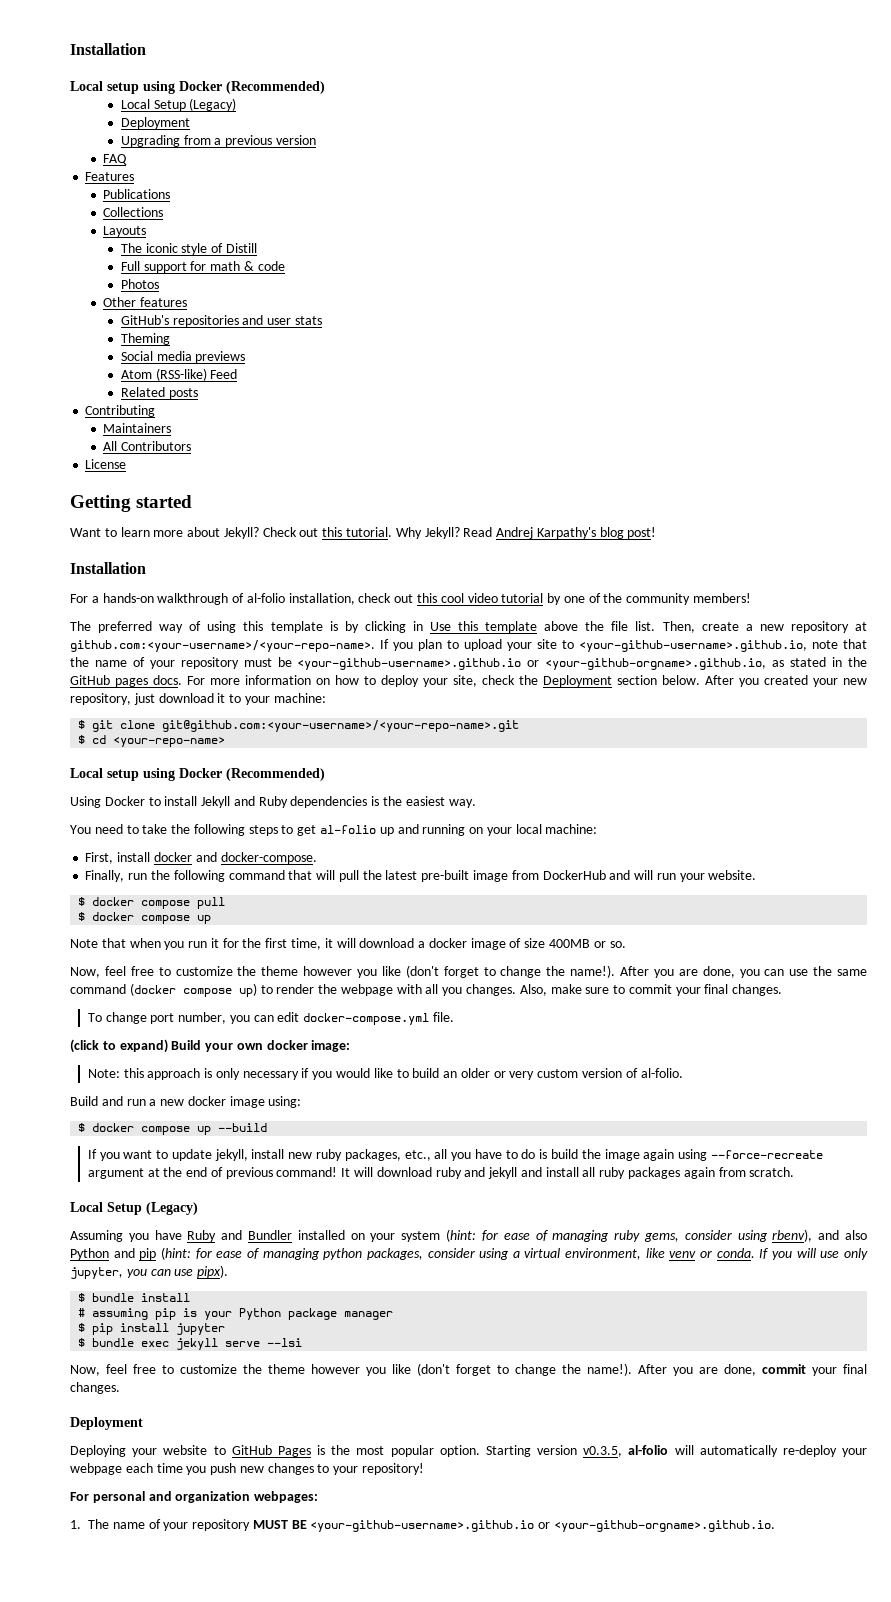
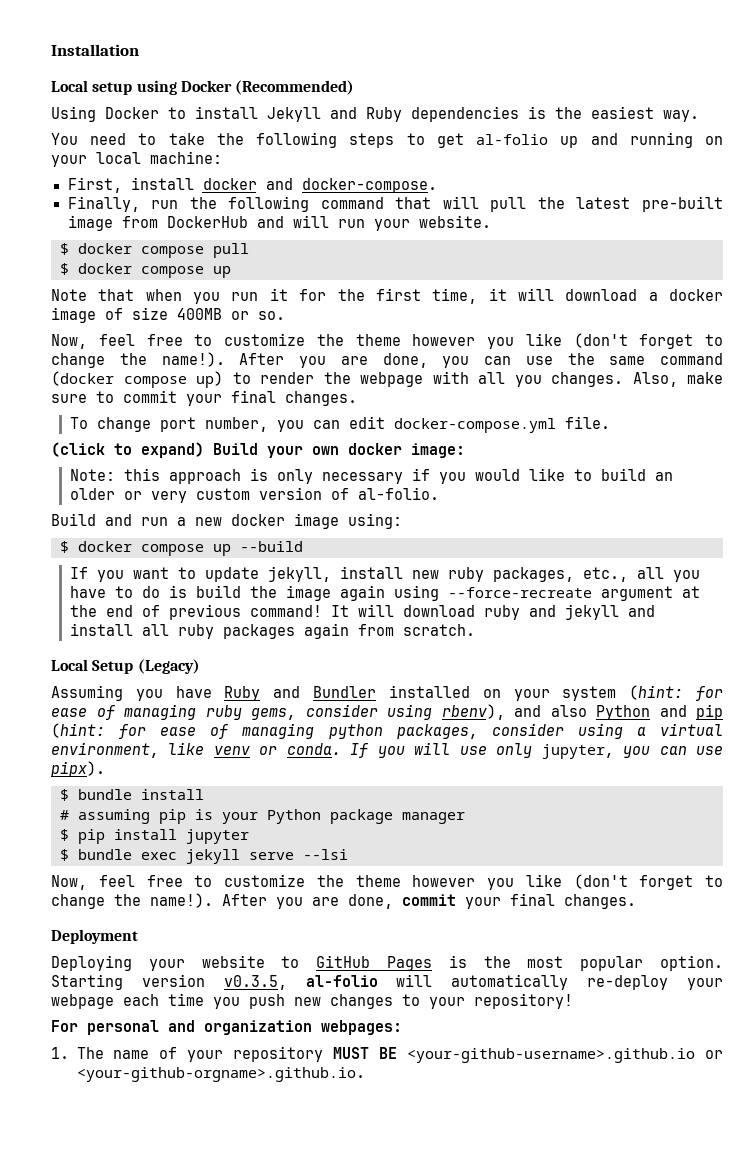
[120,98,237,111] [120,117,190,129] [120,135,316,147] [103,154,128,165] [85,172,135,181] [103,189,171,199] [103,207,164,217] [103,226,147,237] [120,243,257,255] [120,261,285,273] [120,279,159,289] [103,297,187,307] [120,315,322,327] [120,333,170,345] [120,351,246,363] [120,368,238,381] [120,387,198,399] [85,405,156,417] [103,423,172,433] [103,441,191,451] [85,459,127,469] [70,495,193,512] [70,527,657,539] [70,562,146,574] [70,593,752,605] [70,621,867,633] [70,639,867,652] [70,657,867,670] [70,675,867,687] [70,693,326,705] [78,720,520,732] [78,735,226,747] [70,768,325,781] // Local Setup (Legacy) // Deployment // Upgrading from a previous version // FAQ // Features // Publications // Collections // Layouts // The iconic style of Distill // Full support for math & code // Photos // Other features // GitHub's repositories and user stats // Theming // Social media previews // Atom (RSS-like) Feed // Related posts // Contributing // Maintainers // All Contributors // License // Getting started // Want to learn more about Jekyll? Check out this tutorial. Why Jekyll? Read Andrej Karpathy's blog post! // Installation // For a hands-on walkthrough of al-folio installation, check out this cool video tutorial by one of the community members! // The preferred way of using this template is by clicking in Use this template above the file list. Then, create a new repository at github.com:<your-username>/<your-repo-name>. If you plan to upload your site to <your-github-username>.github.io, note that the name of your repository must be <your-github-username>.github.io or <your-github-orgname>.github.io, as stated in the GitHub pages docs. For more information on how to deploy your site, check the Deployment section below. After you created your new repository, just download it to your machine: // $ git clone git@github.com:<your-username>/<your-repo-name>.git // $ cd <your-repo-name> // Local setup using Docker (Recommended) -> (355, 87) none

